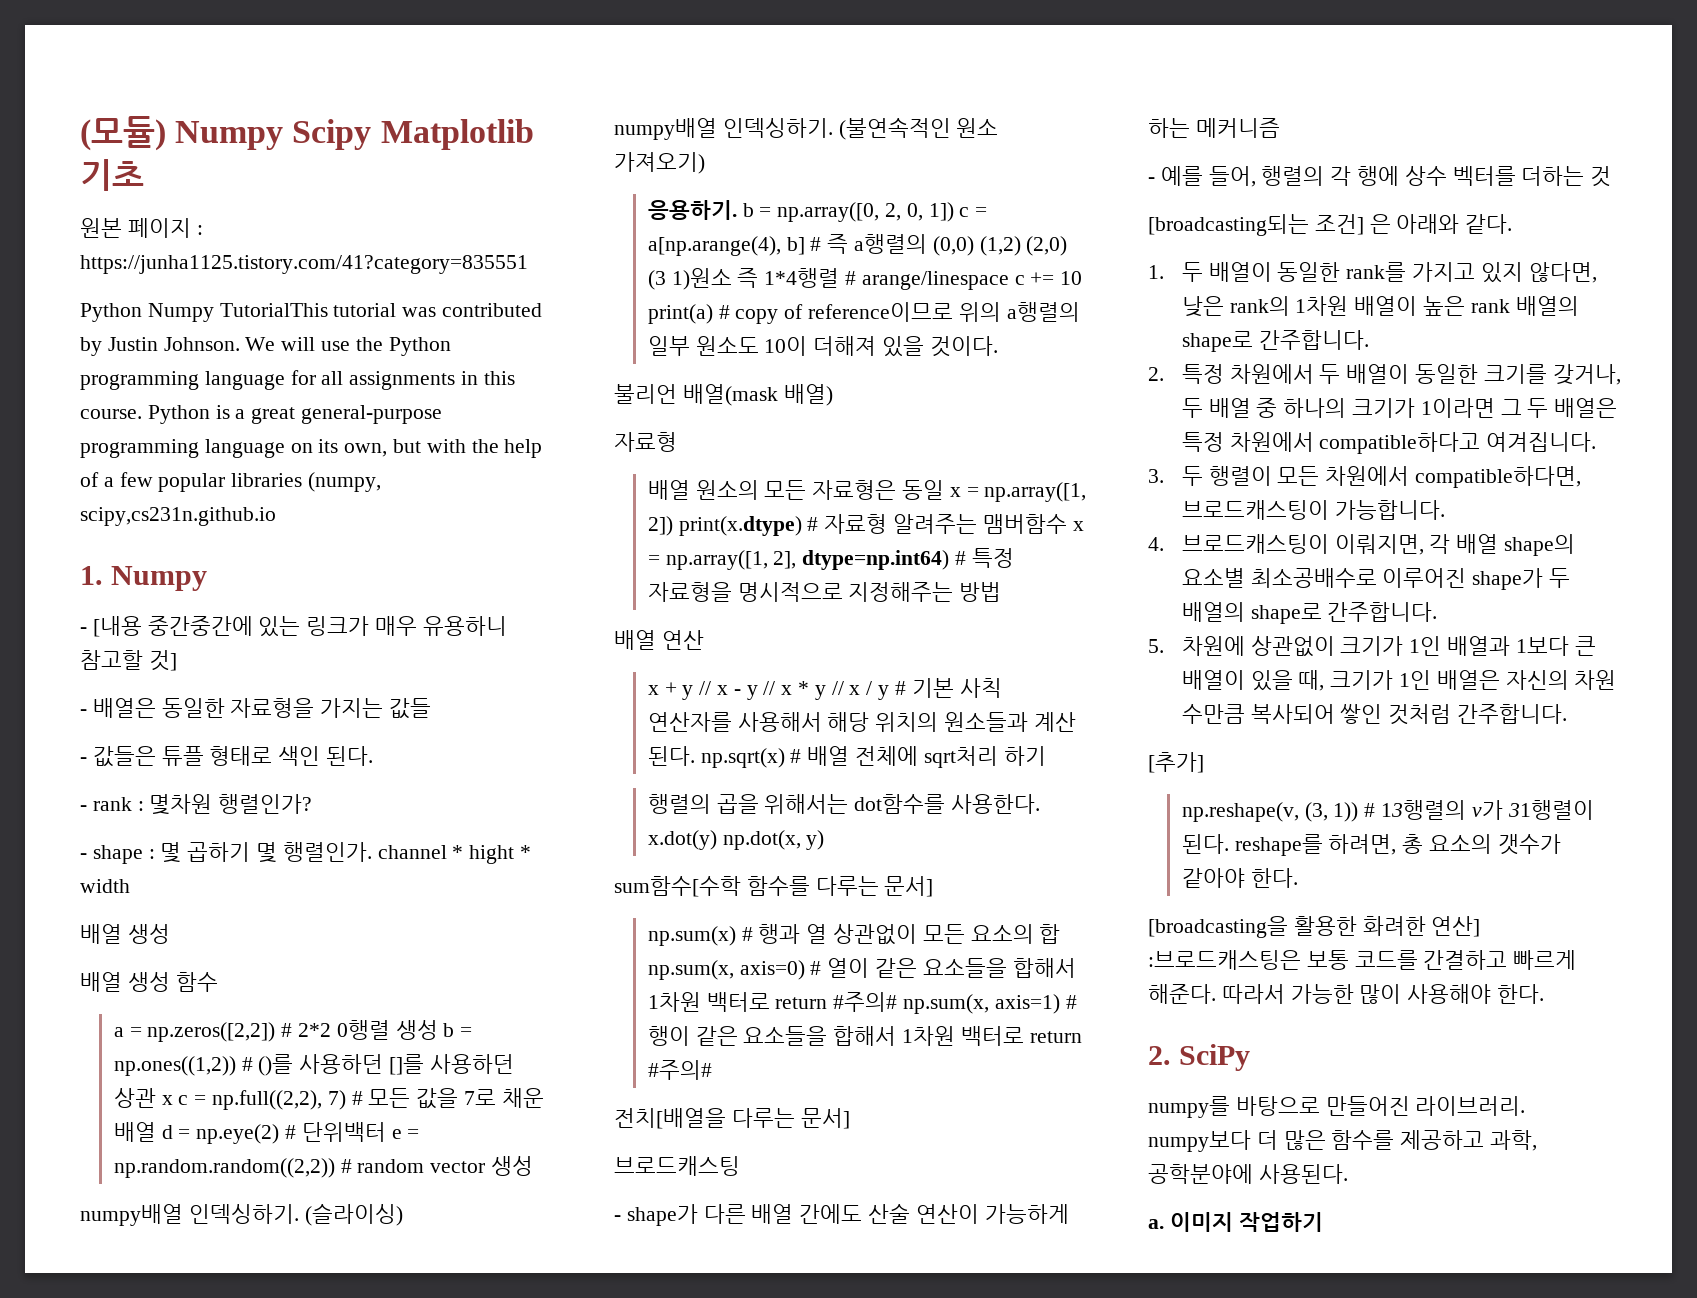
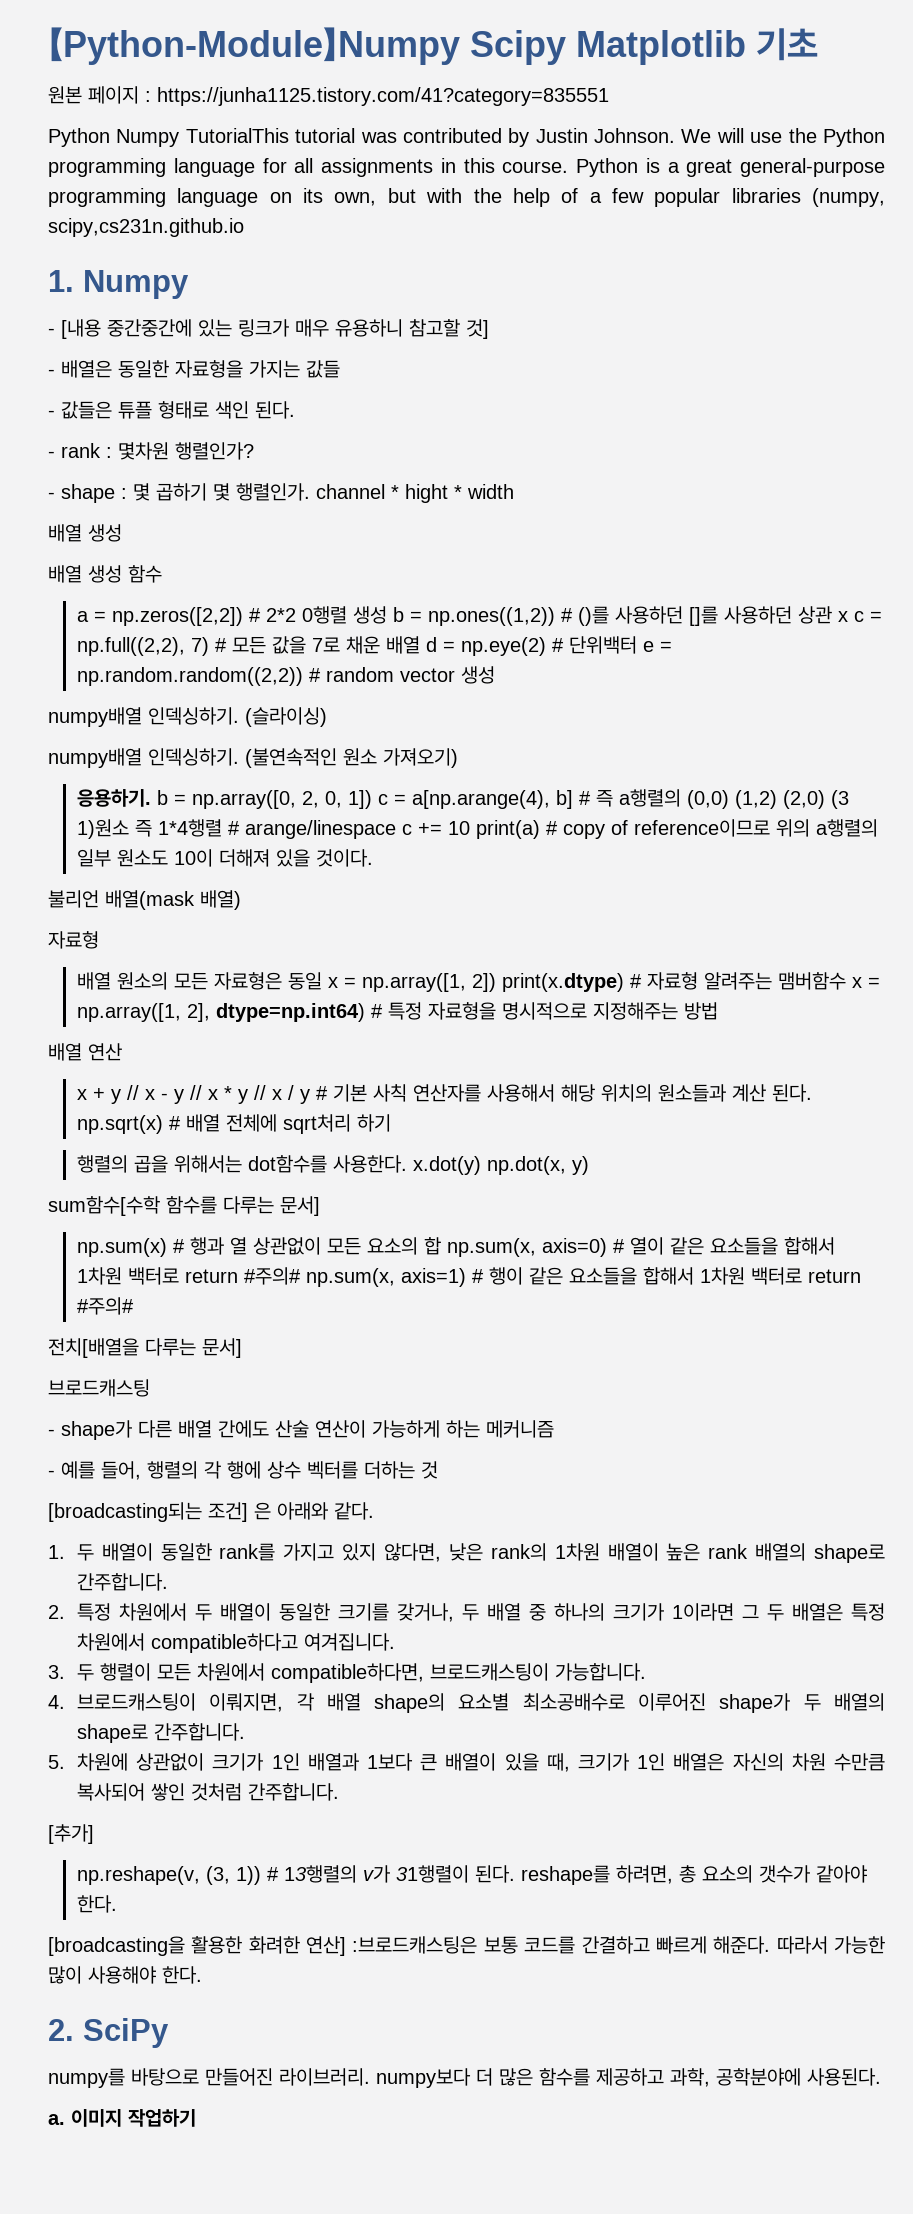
[80,116,166,151] (모듈) -> [48,27,338,65] 【Python-Module】

